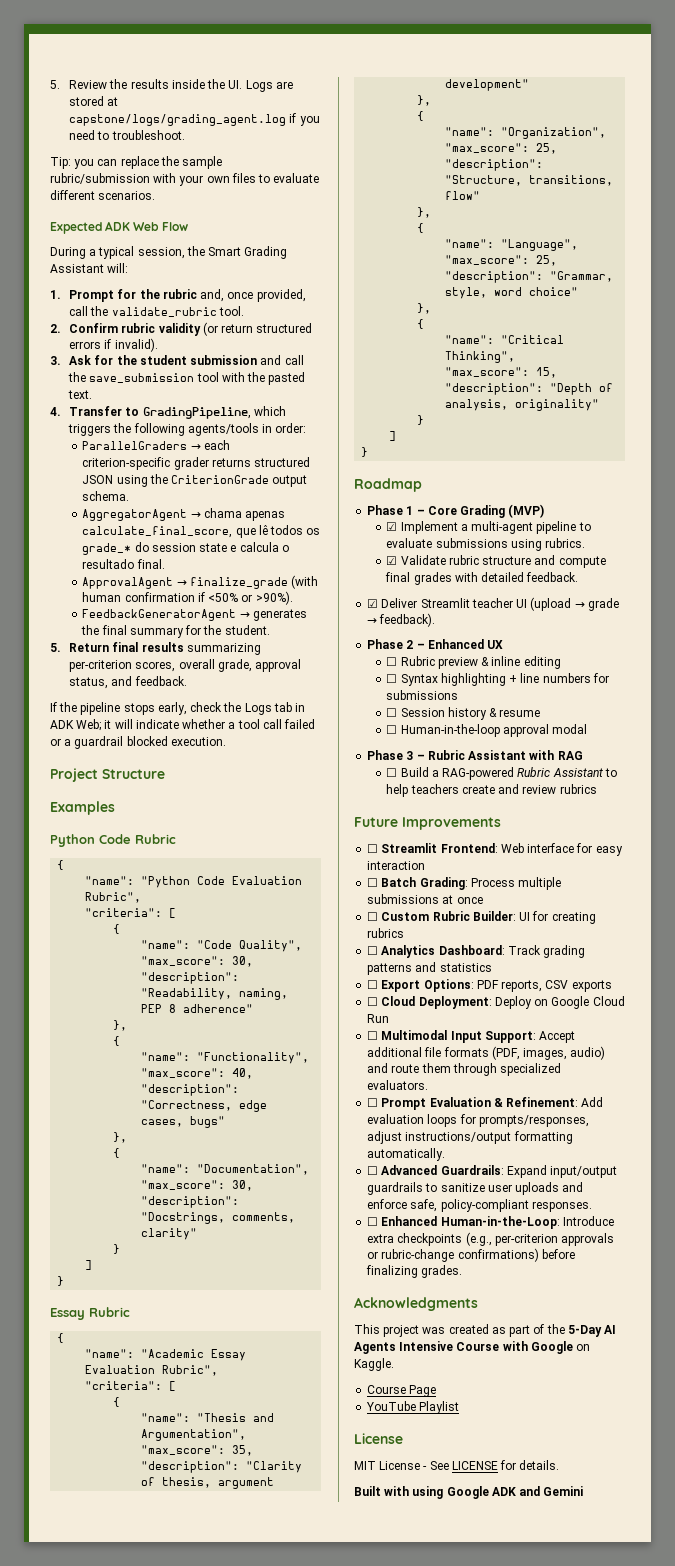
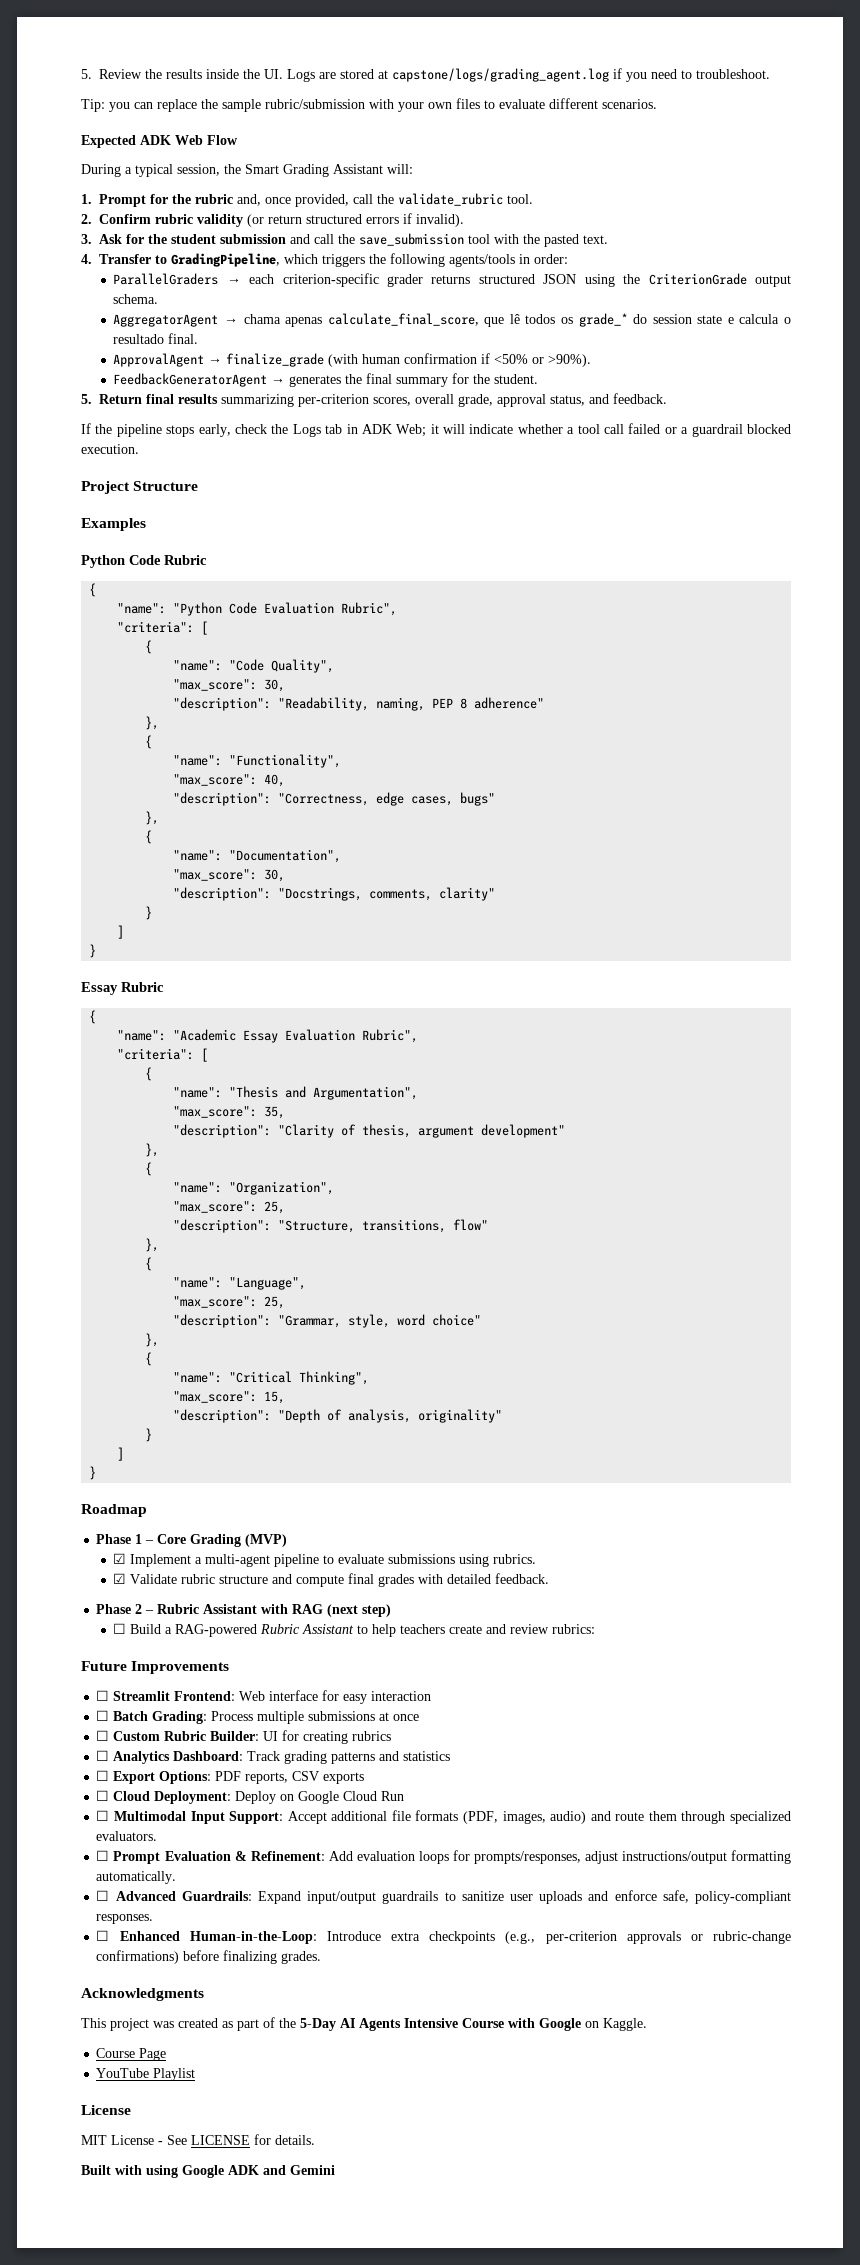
[367,597,619,611] [367,613,436,627] [367,639,504,649] [386,656,561,669] [386,673,609,686] [386,690,459,700] [386,707,541,720] [386,724,588,737] [367,750,414,760] ☑ Deliver Streamlit teacher UI (upload → grade → feedback). // Phase 2 – Enhanced UX // ☐ Rubric preview & inline editing // ☐ Syntax highlighting + line numbers for submissions // ☐ Session history & resume // ☐ Human-in-the-loop approval modal // Phase 3 -> [96,1604,143,1614] Phase 2
(583, 755) none -> [327,1604,392,1617] (next step)
[559,784,597,794] rubrics -> [552,1624,596,1634] rubrics:

